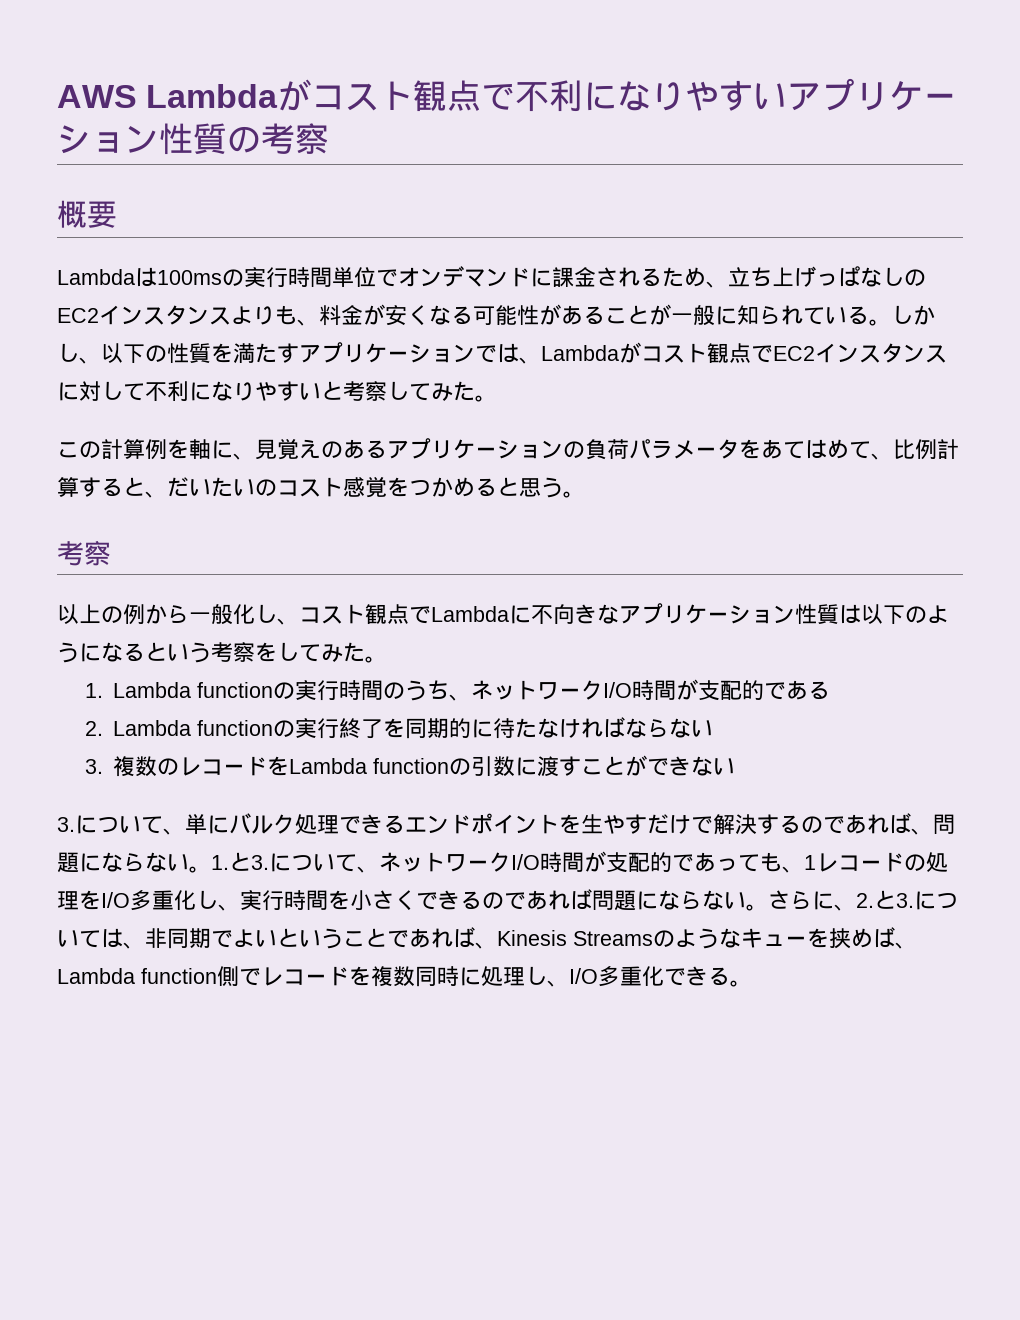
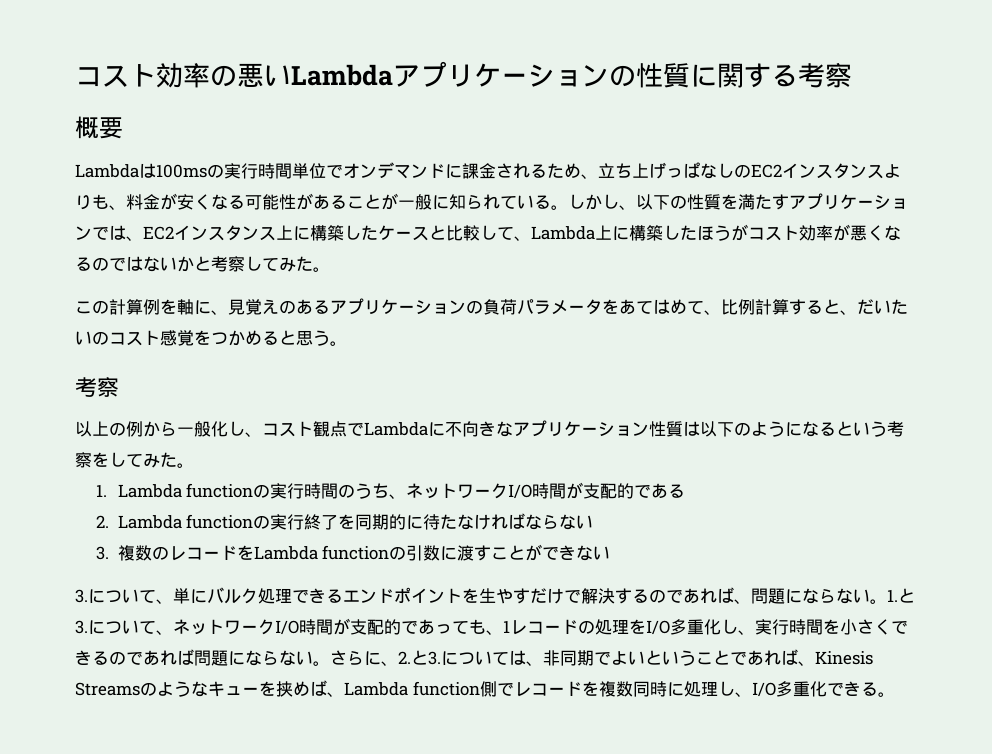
[57,78,958,112] [57,123,261,155] AWS Lambdaがコスト観点で不利になりやすいアプリケーション性質の -> [75,61,798,88] コスト効率の悪いLambdaアプリケーションの性質に関する
[541,342,947,363] [57,381,321,401] Lambdaがコスト観点でEC2インスタンスに対して不利になりやすい -> [143,224,901,241] [75,256,194,272] EC2インスタンス上に構築したケースと比較して、Lambda上に構築したほうがコスト効率が悪くなるのではないか

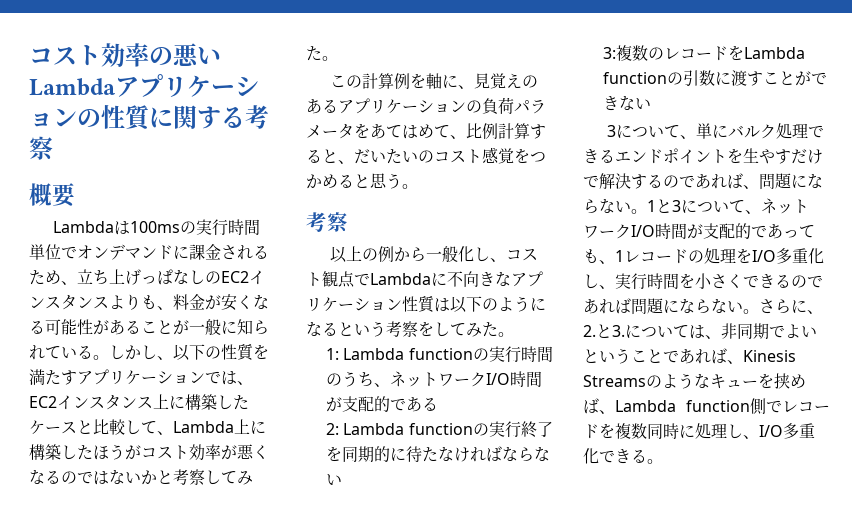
[96,484,108,497] 1. -> [325,348,339,360] 1:
[96,515,110,528] 2. -> [325,423,339,435] 2:
[96,546,110,560] 3. -> [602,47,616,59] 3:
[75,589,88,603] 3. -> [607,125,617,137] 3
[887,588,915,603] [75,620,88,634] 1.と3. -> [647,199,681,213] 1と3

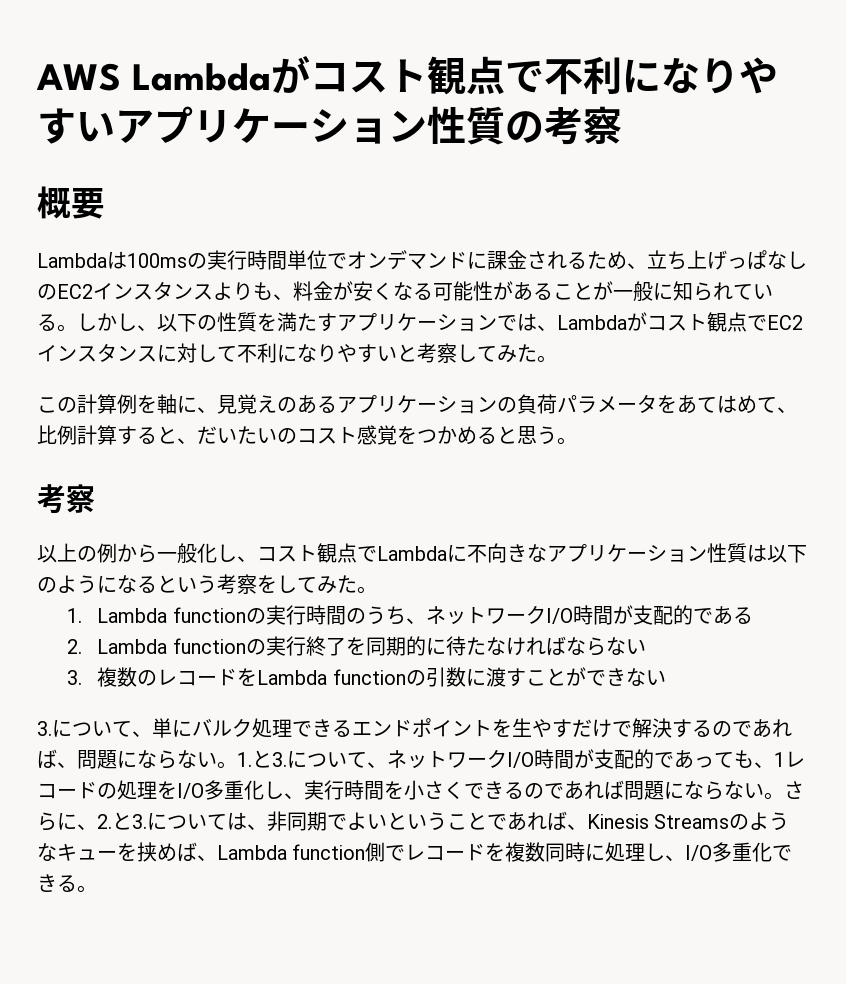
[29,43,221,67] [29,74,259,97] [29,105,245,131] コスト効率の悪いLambdaアプリケーションの性質に関する -> [36,56,778,95] [37,106,544,145] AWS Lambdaがコスト観点で不利になりやすいアプリケーション性質の
[29,394,249,410] [29,419,266,435] [29,444,269,461] [29,469,157,485] EC2インスタンス上に構築したケースと比較して、Lambda上に構築したほうがコスト効率が悪くなるのではないか -> [557,312,803,332] [37,343,397,363] Lambdaがコスト観点でEC2インスタンスに対して不利になりやすい
[325,348,339,360] 1: -> [67,608,83,623] 1.
[325,423,339,435] 2: -> [67,639,83,654] 2.
[602,47,616,59] 3: -> [67,670,83,685] 3.
[607,125,617,137] 3 -> [37,721,52,736] 3.
[647,199,681,213] 1と3 -> [237,750,287,768] 1.と3.

